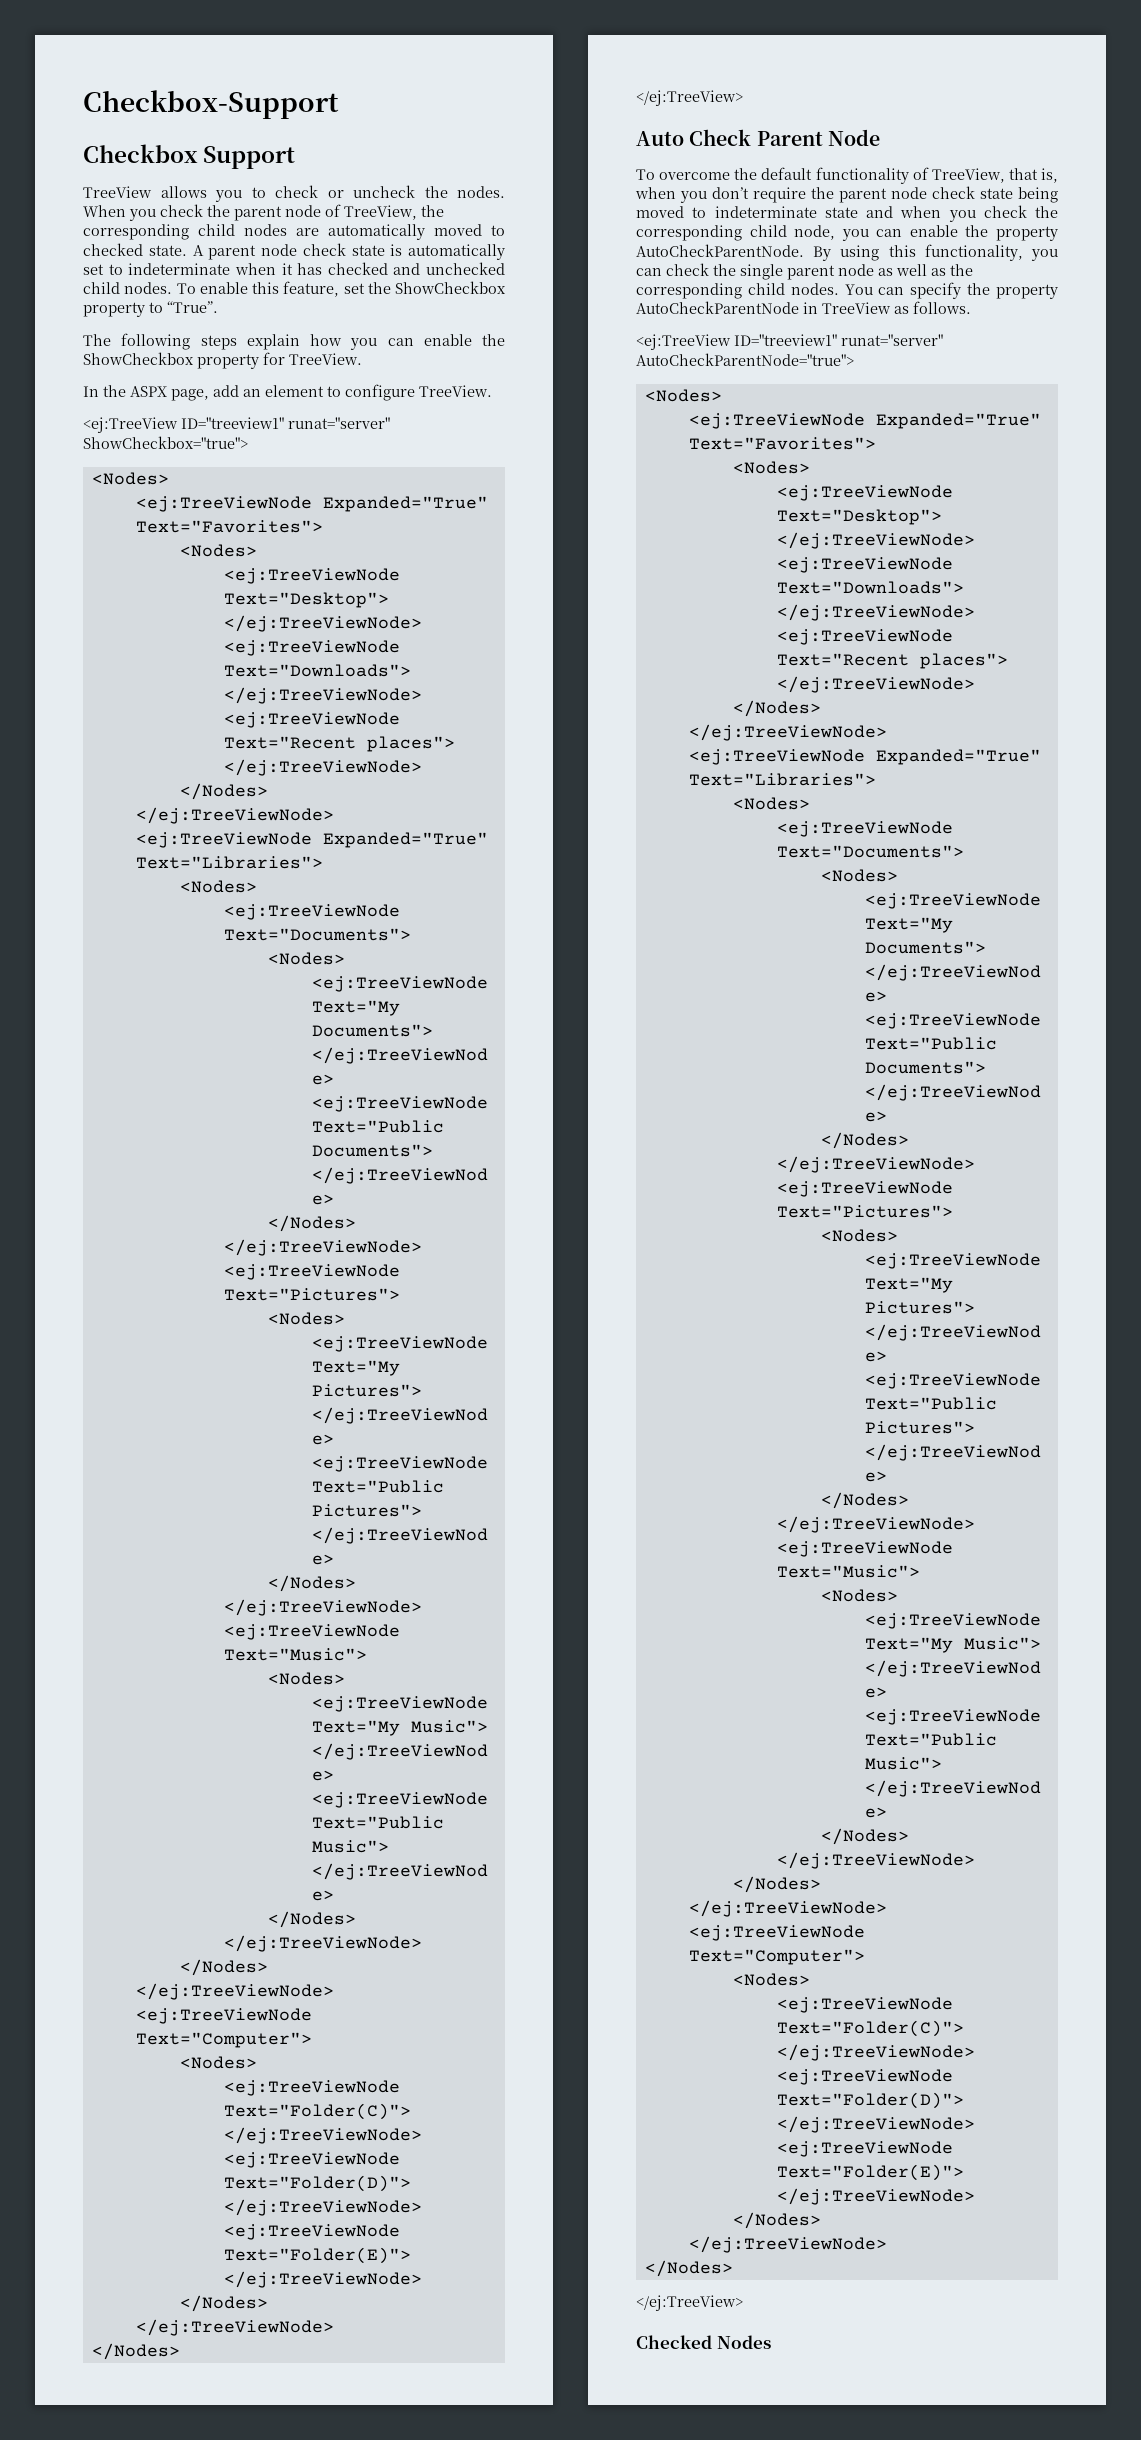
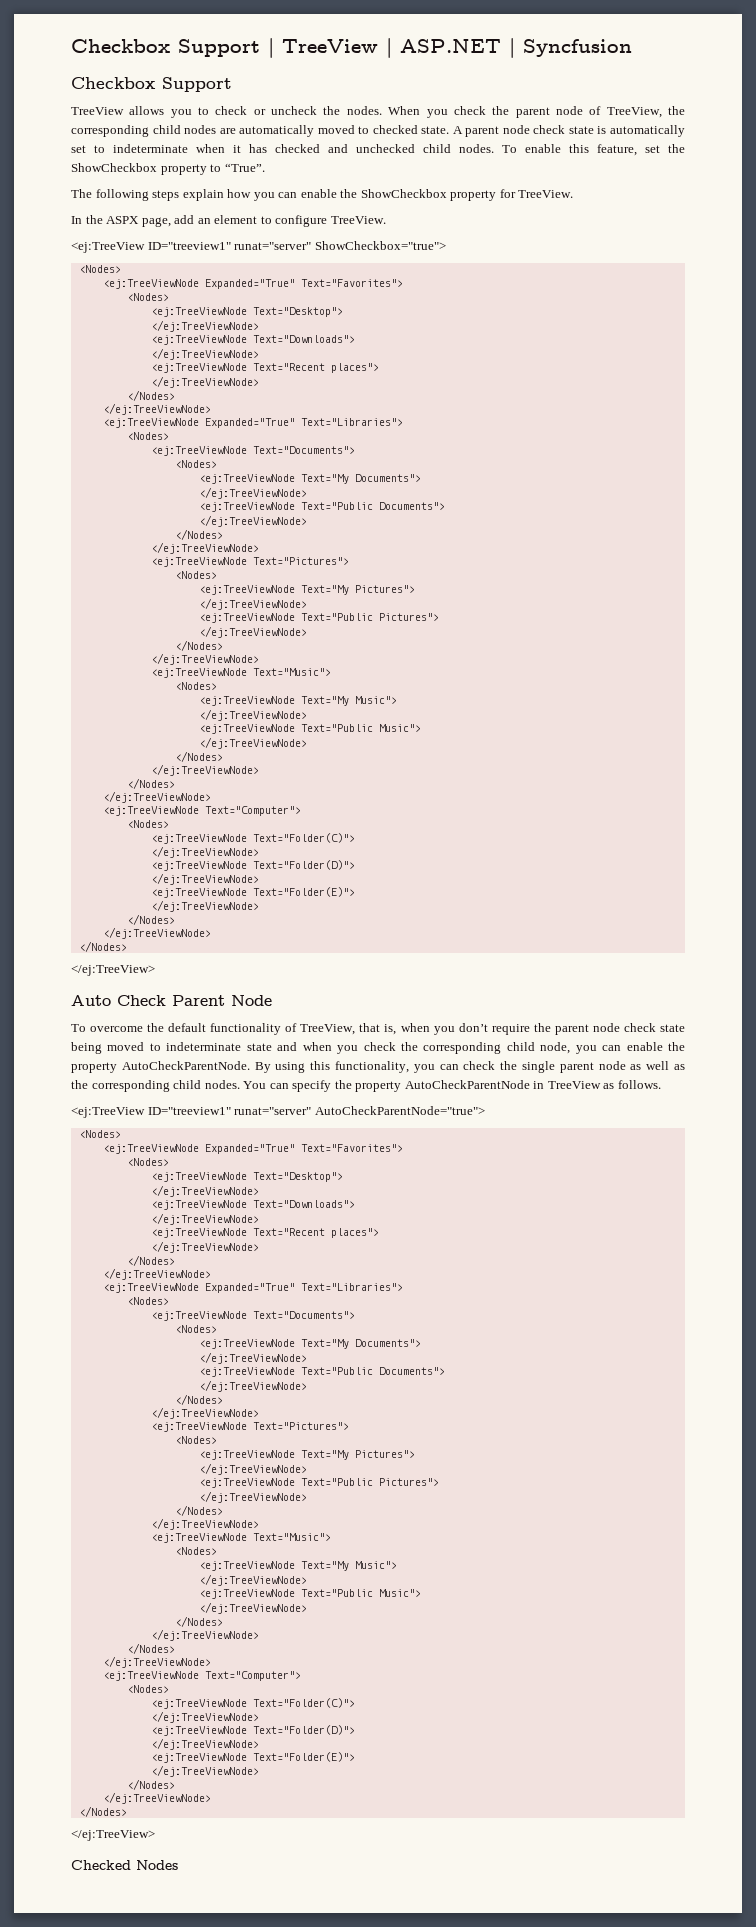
[83,90,339,119] Checkbox-Support -> [71,38,632,58] Checkbox Support | TreeView | ASP.NET | Syncfusion

